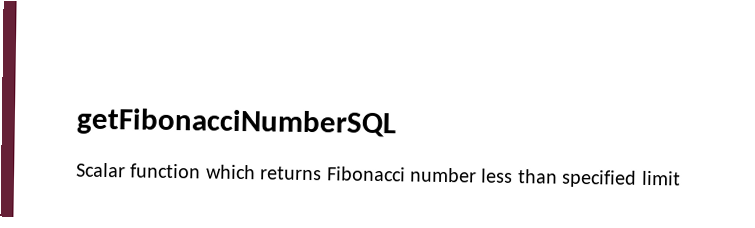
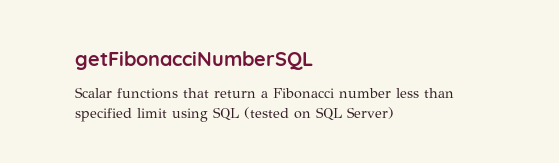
[130,163,323,181] function which returns -> [117,88,268,99] functions that return a
(681, 178) none -> [172,107,394,122] using SQL (tested on SQL Server)

